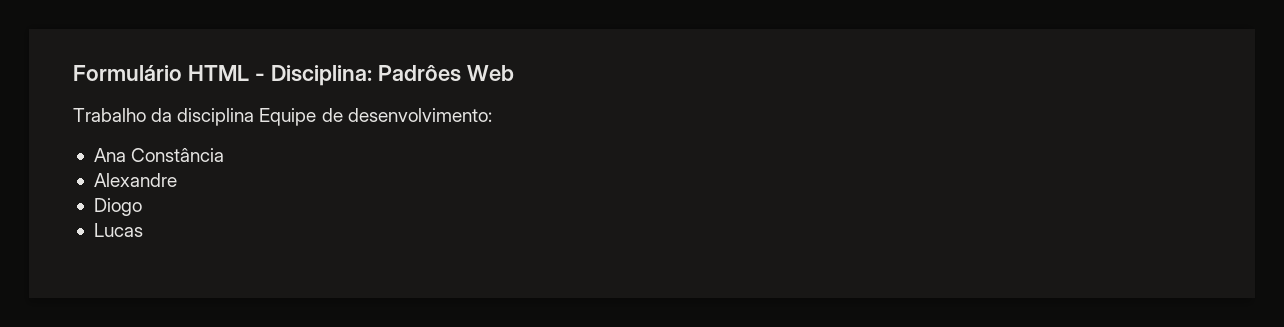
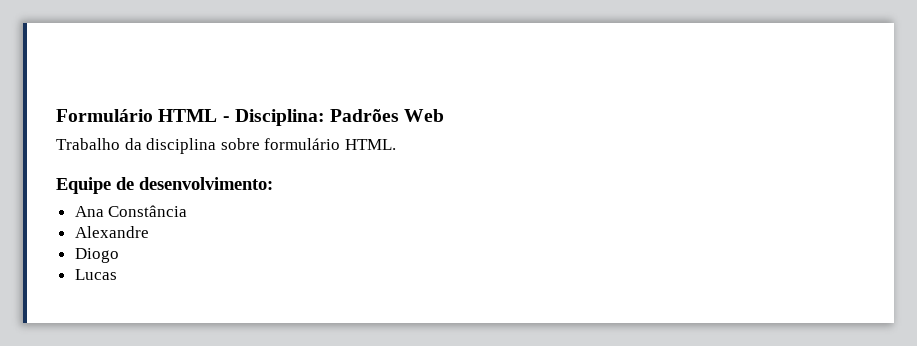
[377,65,461,82] Padrôes -> [330,109,400,122] Padrões
(255, 117) none -> [220,138,396,150] sobre formulário HTML. //

